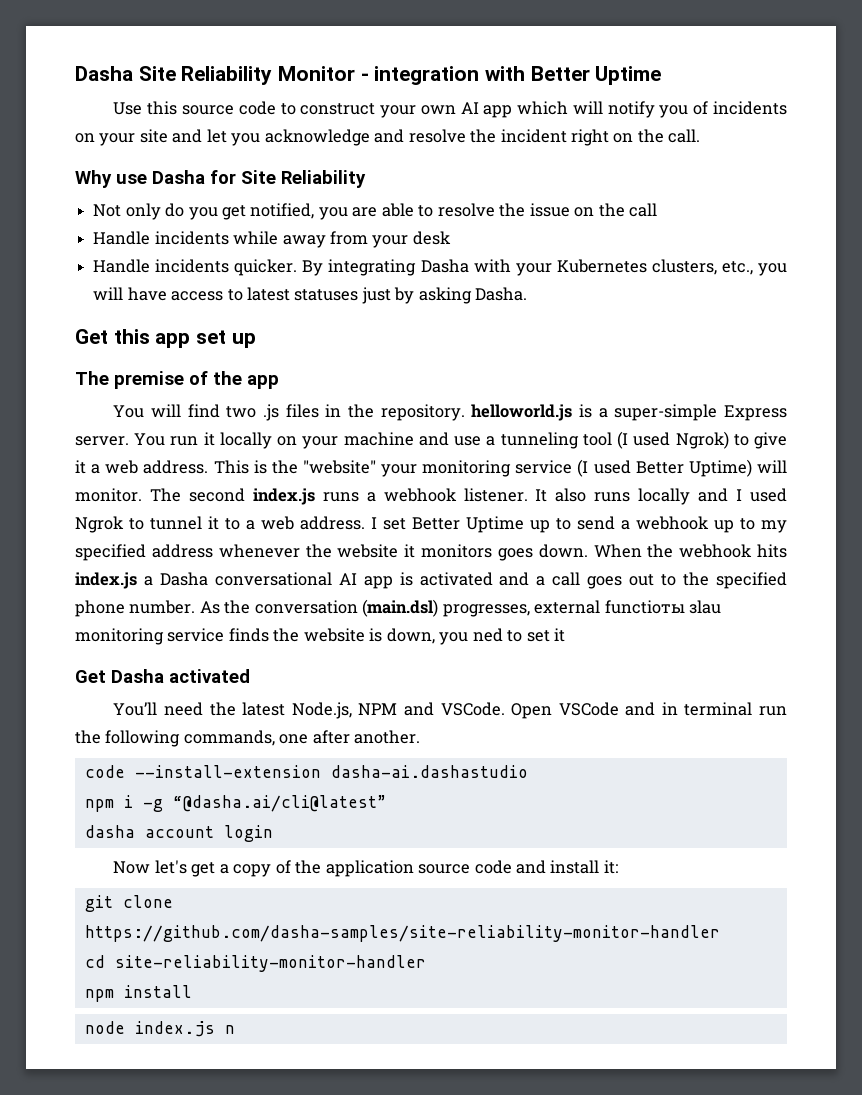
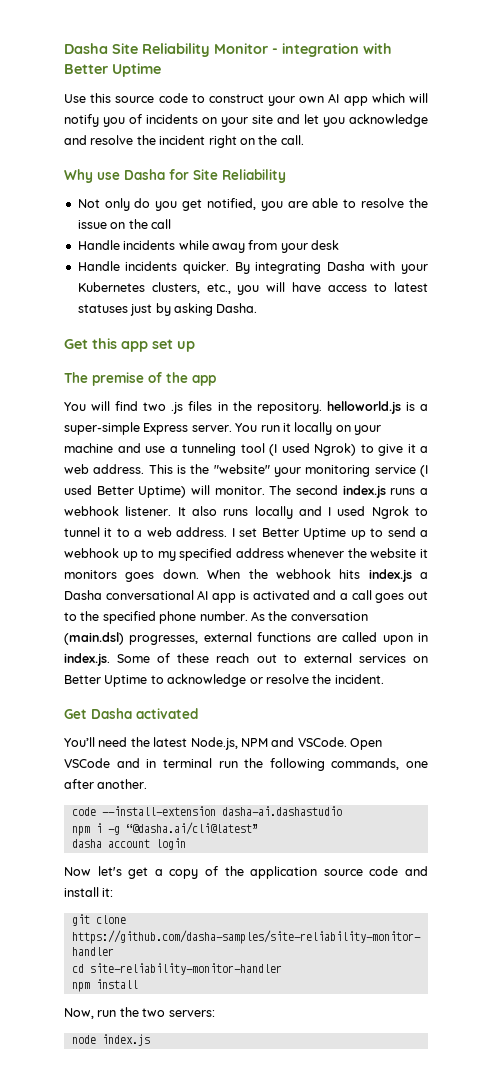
[604,600,722,614] [75,628,566,645] functioты зlau monitoring service finds the website is down, you ned to set it -> [257,632,428,645] [64,653,428,666] [64,674,384,687] functions are called upon in index.js. Some of these reach out to external services on Better Uptime to acknowledge or resolve the incident.
(192, 991) none -> [64,1007,215,1019] // Now, run the two servers:
[224,1025,235,1034] n -> (150, 1040) none

